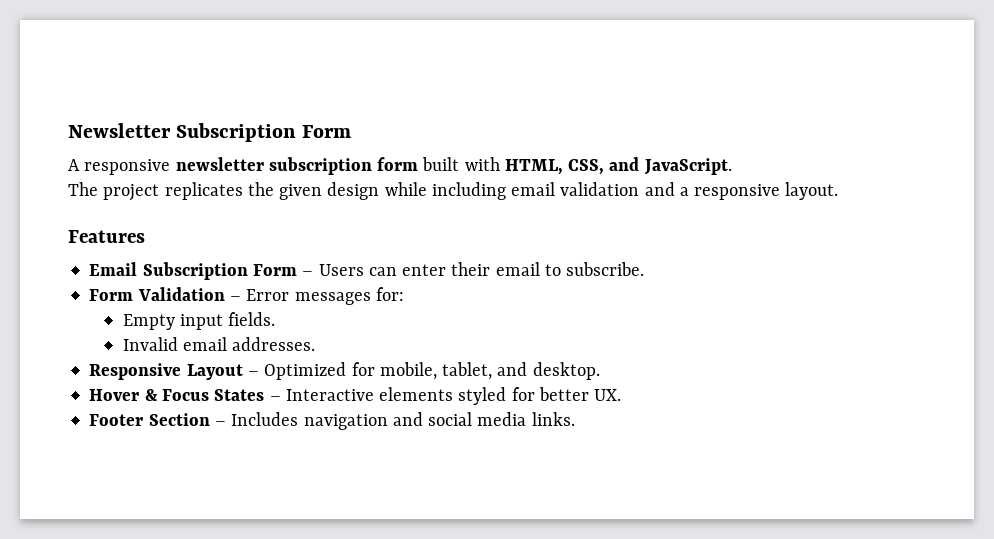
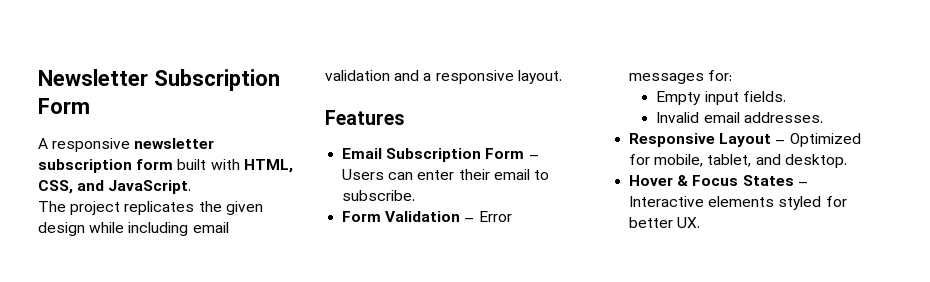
[89,412,575,430] // Footer Section – Includes navigation and social media links. -> (701, 222) none

